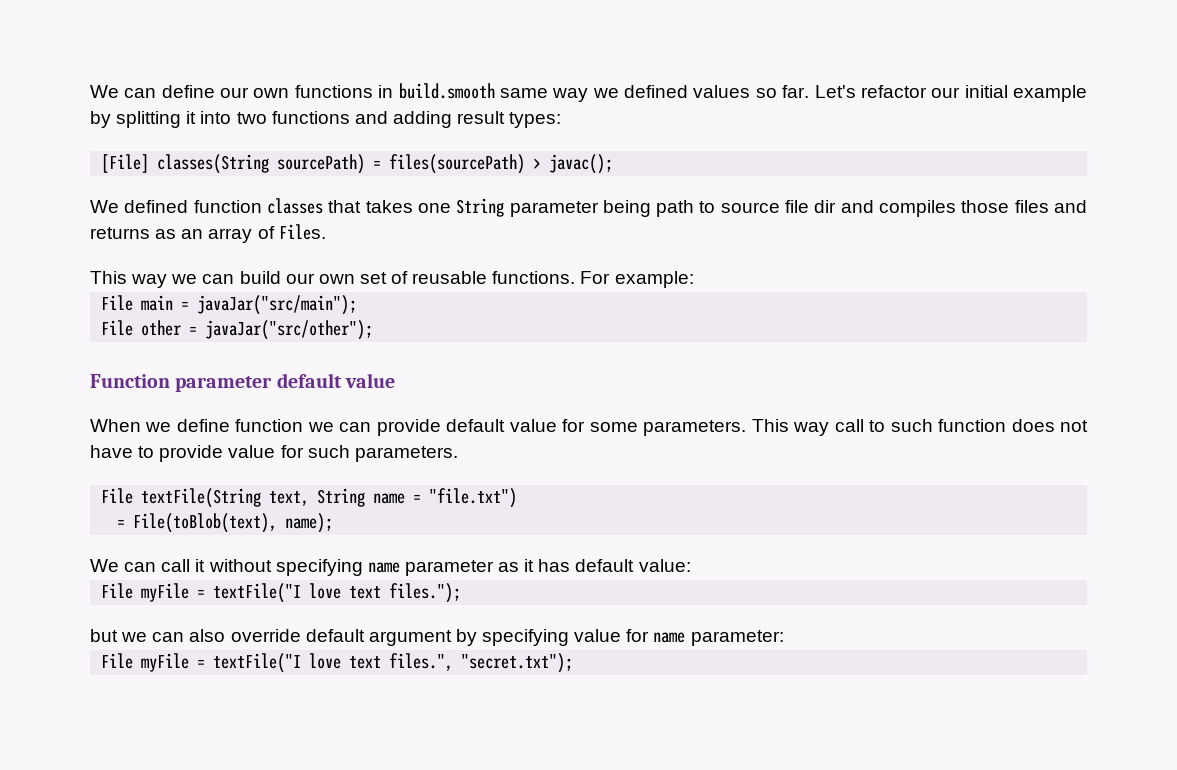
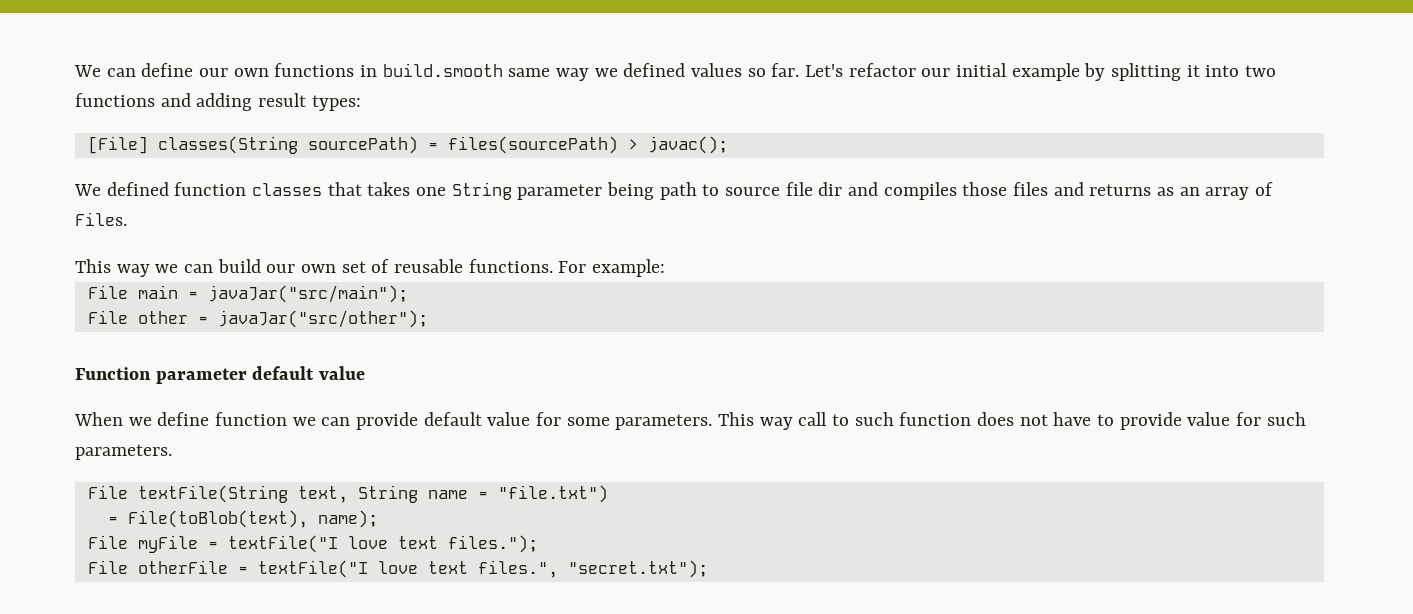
[90,559,691,576] // We can call it without specifying name parameter as it has default value: -> (378, 519) none
[90,629,784,646] [101,653,190,672] // but we can also override default argument by specifying value for name parameter: // File myFile -> [87,560,228,574] // File otherFile

